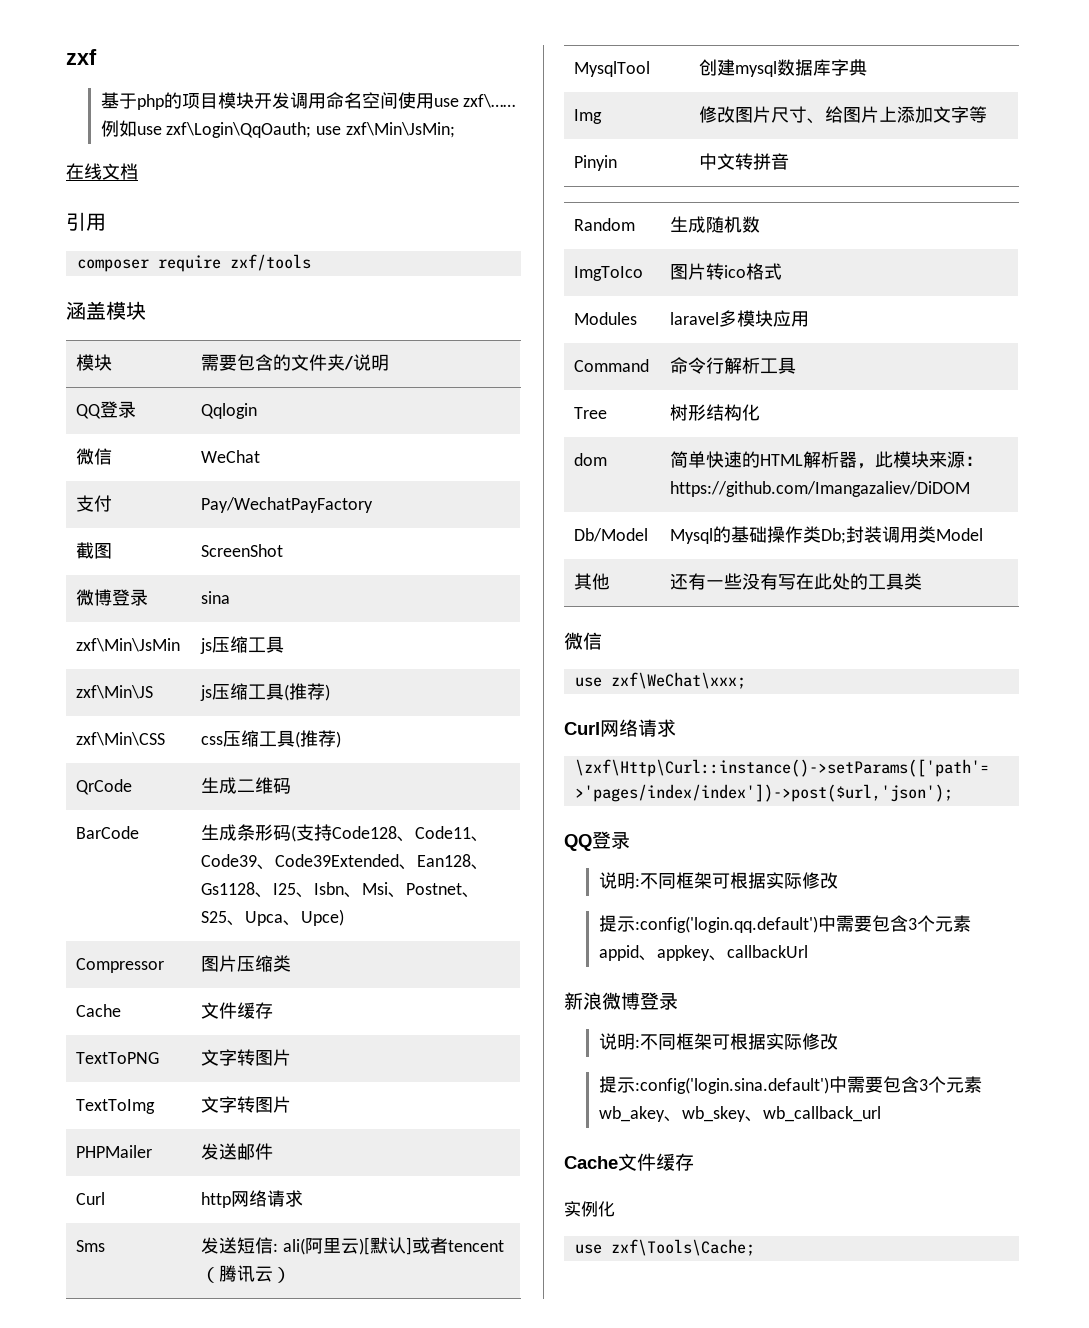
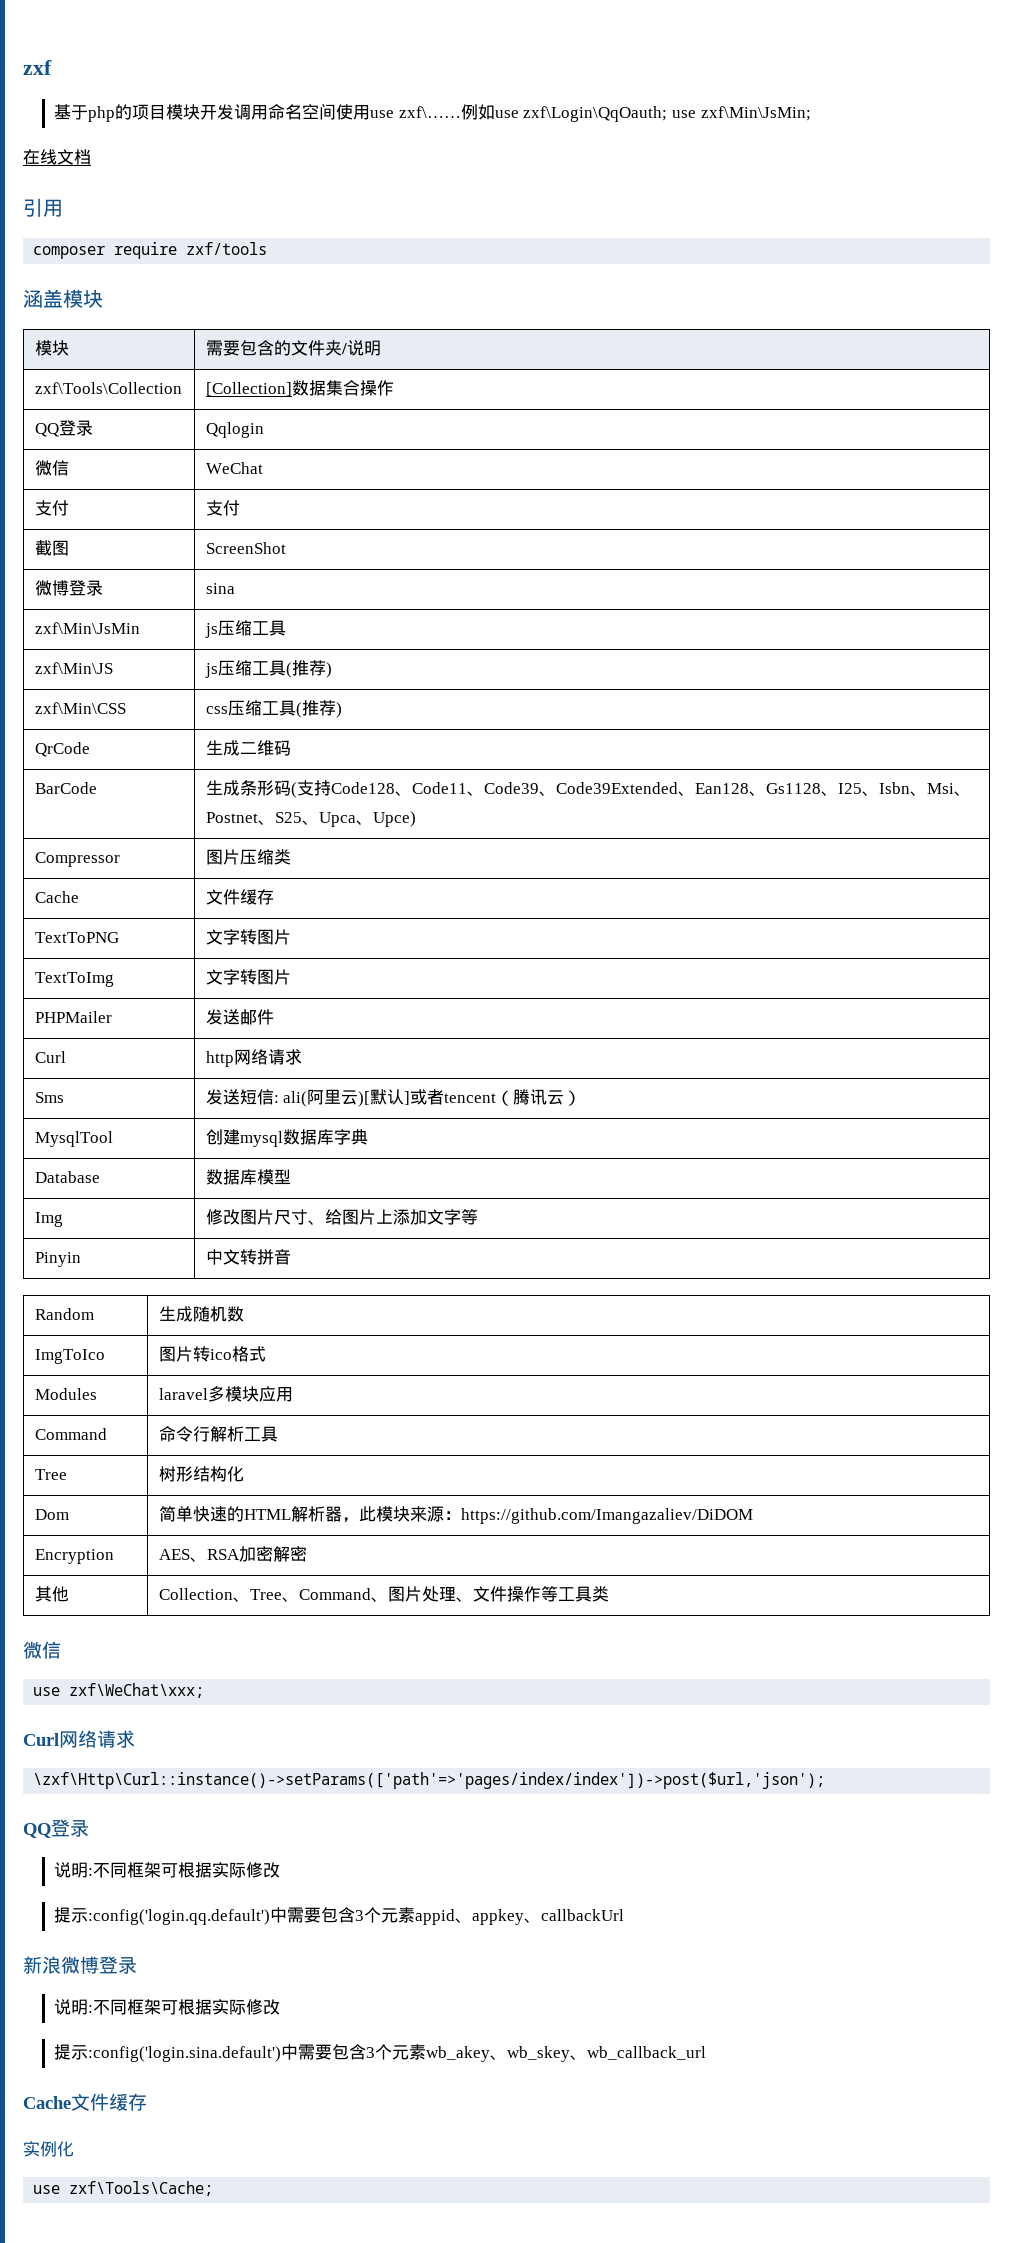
(390, 362) none -> [34,382,182,394] [205,380,394,396] // zxf\Tools\Collection | [Collection]数据集合操作
[201,497,374,513] Pay/WechatPayFactory -> [205,500,240,516] 支付
(868, 67) none -> [34,1171,100,1183] [205,1169,291,1185] // Database | 数据库模型
[574,453,608,466] dom -> [34,1509,69,1520] Dom
[574,528,649,542] [670,526,984,544] [574,573,611,590] [670,573,869,590] Db/Model | Mysql的基础操作类Db;封装调用类Model // 其他 | 还有一些没有写在此处的 -> [34,1549,114,1564] [158,1546,307,1562] [34,1586,69,1602] [158,1586,558,1602] Encryption | AES、RSA加密解密 // 其他 | Collection、Tree、Command、图片处理、文件操作等

